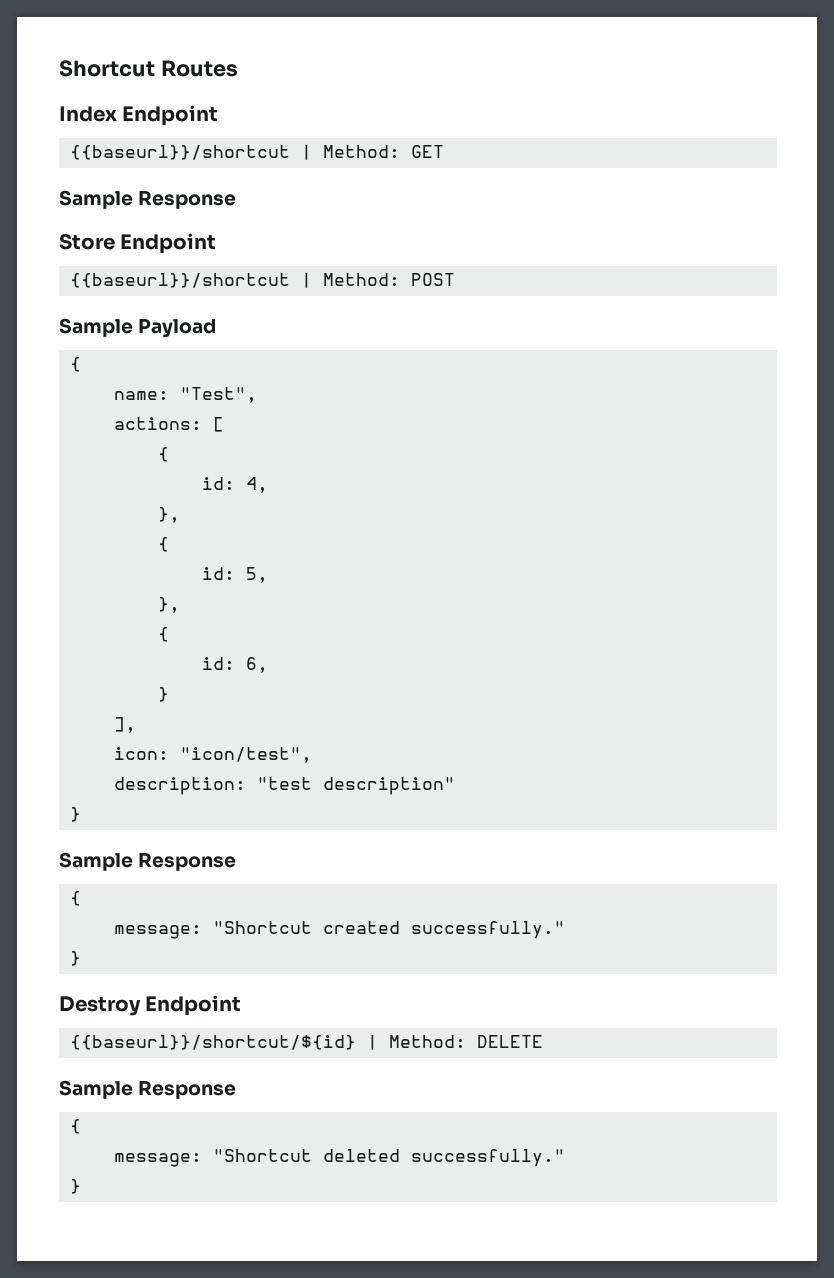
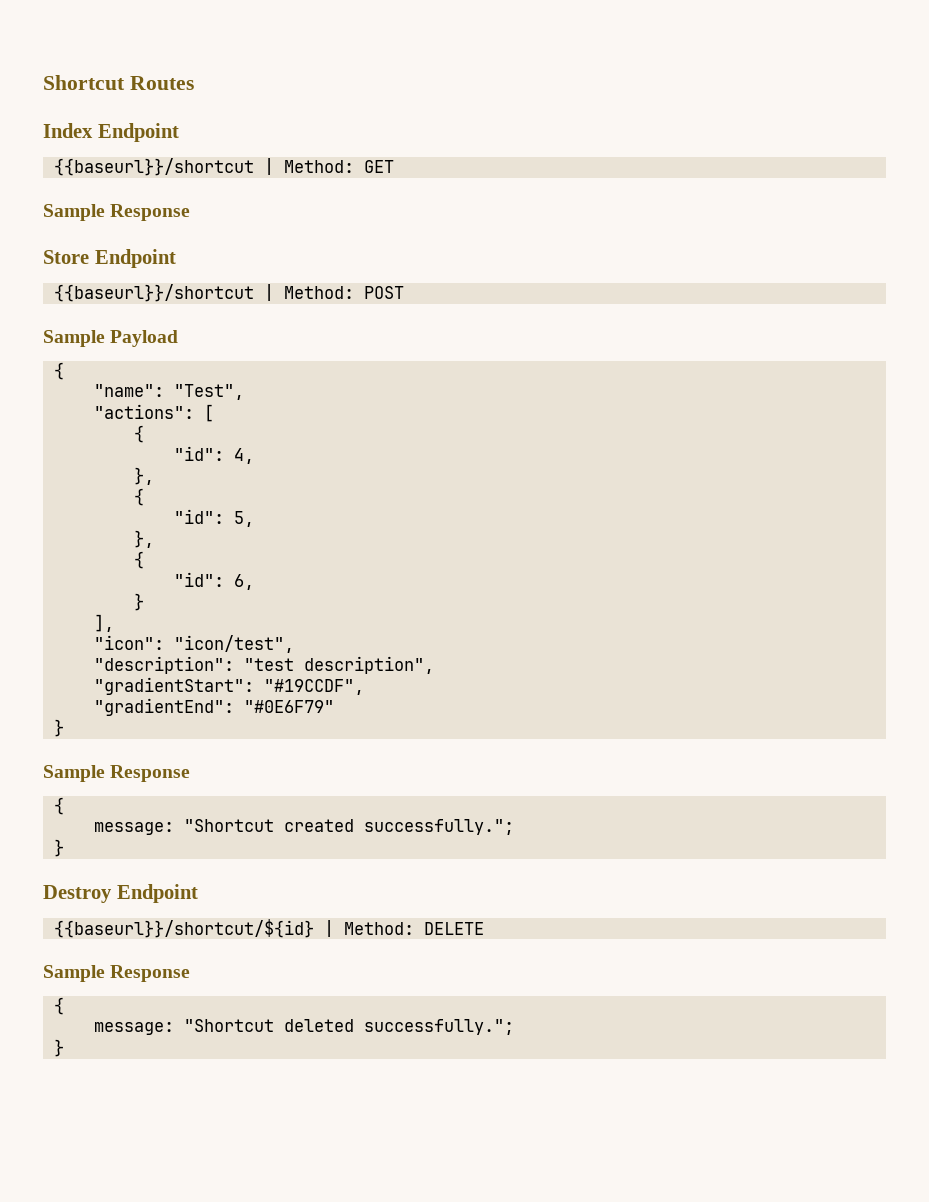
[113,391,169,400] name: -> [94,384,165,397] "name":
[113,417,202,430] actions: -> [94,404,195,419] "actions":
[201,477,235,490] id: -> [174,446,225,461] "id":
[201,567,235,580] id: -> [174,509,225,524] "id":
[201,657,235,670] id: -> [174,572,225,587] "id":
[113,747,169,760] icon: -> [94,635,165,650] "icon":
[113,777,455,795] description: "test description" -> [94,656,435,674] [94,677,365,695] [94,698,335,716] "description": "test description", // "gradientStart": "#19CCDF", // "gradientEnd": "#0E6F79"
[410,921,565,939] successfully." -> [364,819,515,835] successfully.";
[410,1149,565,1167] successfully." -> [364,1019,515,1035] successfully.";

